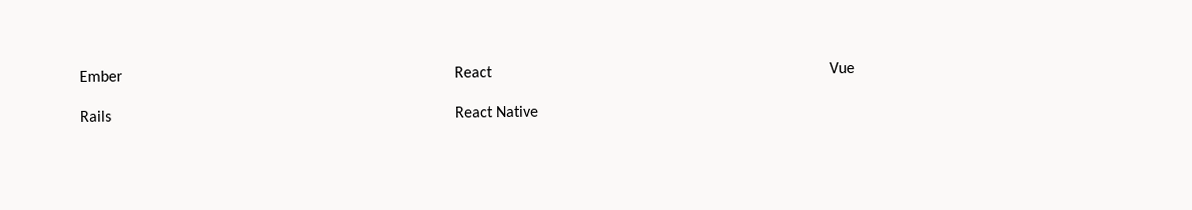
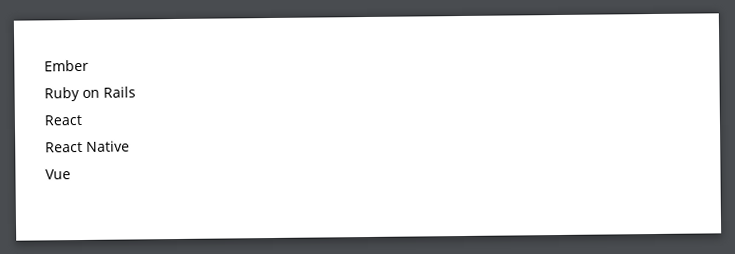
(123, 76) none -> [44,87,100,102] Ruby on

